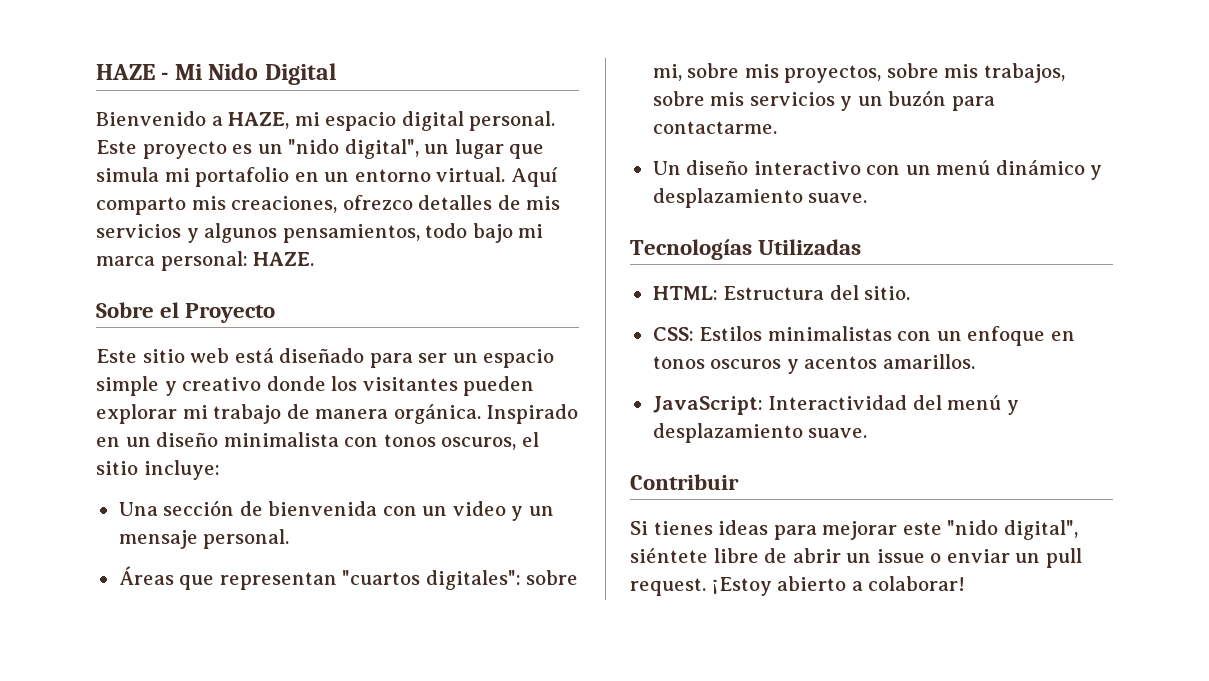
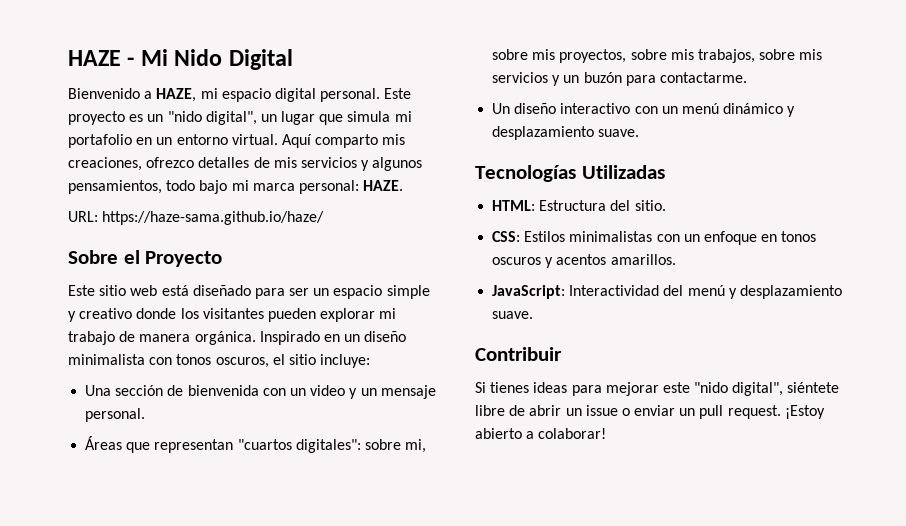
(315, 259) none -> [68,211,325,225] // URL: https://haze-sama.github.io/haze/

